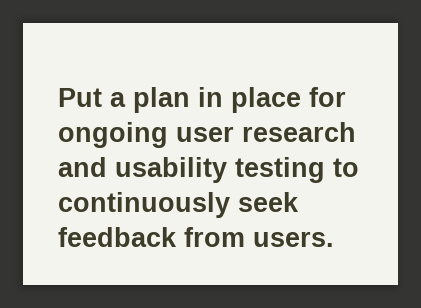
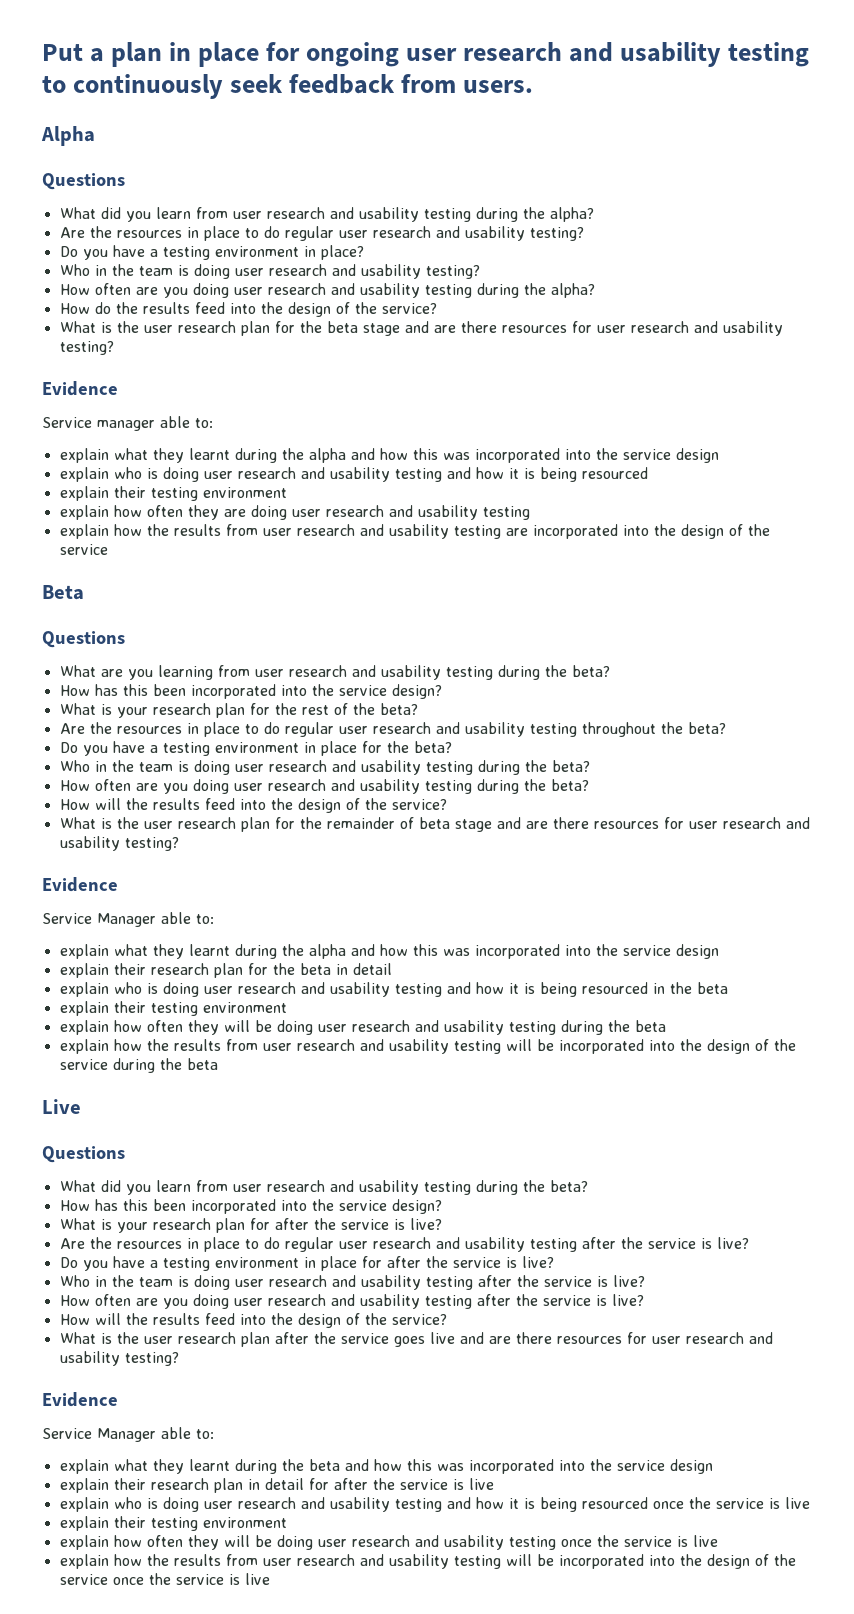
(334, 239) none -> [41,126,95,146] [42,173,125,190] [59,207,594,222] [59,226,584,241] [59,245,364,260] [59,264,480,279] [59,283,595,298] [59,302,437,317] [59,321,783,336] [59,341,114,355] [42,381,118,396] [42,416,213,431] [59,448,719,463] [59,467,648,482] [59,486,287,501] [59,505,530,520] [59,524,770,539] [59,544,108,555] [42,585,84,600] [42,631,125,648] [59,665,610,680] [59,684,442,699] [59,703,418,718] [59,722,726,737] [59,741,452,756] [59,760,590,775] [59,779,589,794] [59,798,447,813] [59,817,810,832] [59,836,179,851] [42,877,118,892] [42,912,214,927] [59,944,719,959] [59,963,392,978] [59,982,728,997] [59,1001,287,1016] [59,1020,666,1035] [59,1039,796,1054] [59,1058,218,1073] [42,1099,81,1114] [42,1146,125,1163] [59,1180,588,1195] [59,1199,442,1214] [59,1218,442,1233] [59,1237,749,1252] [59,1256,554,1271] [59,1275,645,1290] [59,1294,644,1309] [59,1313,447,1328] [59,1332,773,1347] [59,1351,179,1366] [42,1392,118,1407] [42,1427,214,1442] [59,1459,713,1474] [59,1478,494,1493] [59,1497,810,1512] [59,1516,287,1531] [59,1535,718,1550] [59,1554,796,1569] [59,1573,270,1585] // Alpha // Questions // What did you learn from user research and usability testing during the alpha? // Are the resources in place to do regular user research and usability testing? // Do you have a testing environment in place? // Who in the team is doing user research and usability testing? // How often are you doing user research and usability testing during the alpha? // How do the results feed into the design of the service? // What is the user research plan for the beta stage and are there resources for user research and usability testing? // Evidence // Service manager able to: // explain what they learnt during the alpha and how this was incorporated into the service design // explain who is doing user research and usability testing and how it is being resourced // explain their testing environment // explain how often they are doing user research and usability testing // explain how the results from user research and usability testing are incorporated into the design of the service // Beta // Questions // What are you learning from user research and usability testing during the beta? // How has this been incorporated into the service design? // What is your research plan for the rest of the beta? // Are the resources in place to do regular user research and usability testing throughout the beta? // Do you have a testing environment in place for the beta? // Who in the team is doing user research and usability testing during the beta? // How often are you doing user research and usability testing during the beta? // How will the results feed into the design of the service? // What is the user research plan for the remainder of beta stage and are there resources for user research and usability testing? // Evidence // Service Manager able to: // explain what they learnt during the alpha and how this was incorporated into the service design // explain their research plan for the beta in detail // explain who is doing user research and usability testing and how it is being resourced in the beta // explain their testing environment // explain how often they will be doing user research and usability testing during the beta // explain how the results from user research and usability testing will be incorporated into the design of the service during the beta // Live // Questions // What did you learn from user research and usability testing during the beta? // How has this been incorporated into the service design? // What is your research plan for after the service is live? // Are the resources in place to do regular user research and usability testing after the service is live? // Do you have a testing environment in place for after the service is live? // Who in the team is doing user research and usability testing after the service is live? // How often are you doing user research and usability testing after the service is live? // How will the results feed into the design of the service? // What is the user research plan after the service goes live and are there resources for user research and usability testing? // Evidence // Service Manager able to: // explain what they learnt during the beta and how this was incorporated into the service design // explain their research plan in detail for after the service is live // explain who is doing user research and usability testing and how it is being resourced once the service is live // explain their testing environment // explain how often they will be doing user research and usability testing once the service is live // explain how the results from user research and usability testing will be incorporated into the design of the service once the service is live

